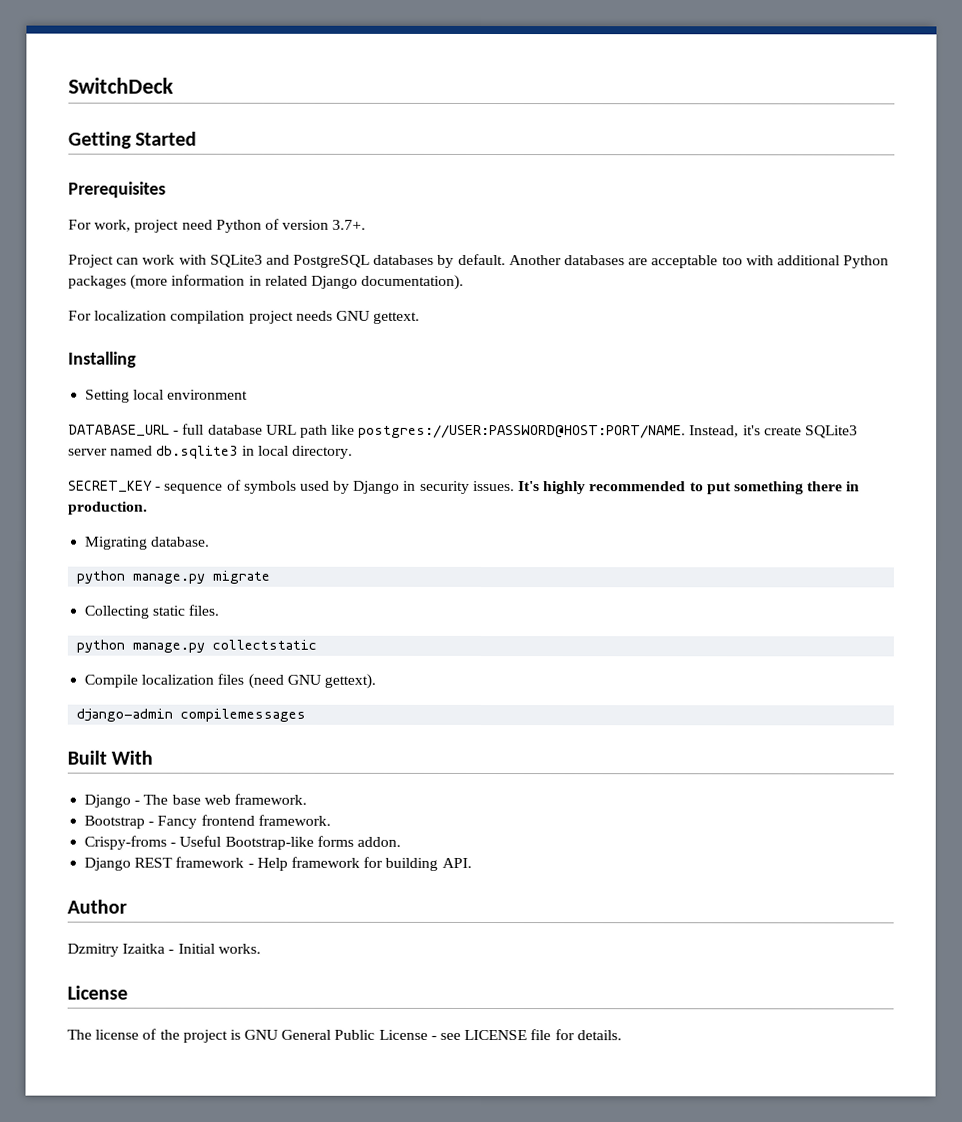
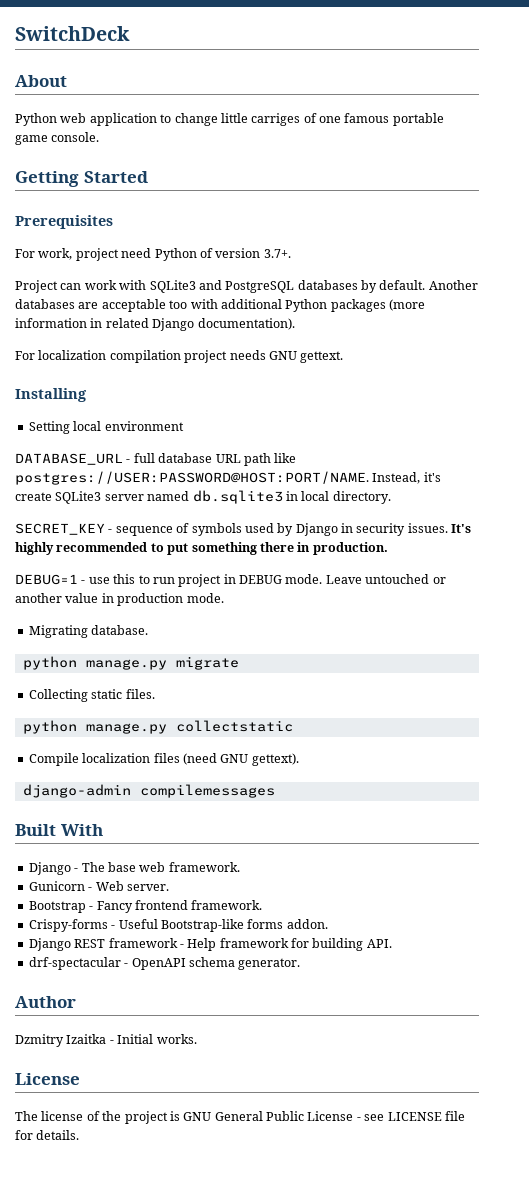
(174, 85) none -> [15,75,67,87] [15,113,444,126] [15,132,100,145] // About // Python web application to change little carriges of one famous portable game console.
(148, 508) none -> [15,574,446,587] [15,593,224,606] // DEBUG=1 - use this to run project in DEBUG mode. Leave untouched or another value in production mode.
(307, 799) none -> [28,881,169,891] // Gunicorn - Web server.
[84,835,168,850] Crispy-froms -> [28,919,108,932] Crispy-forms
(472, 862) none -> [28,957,301,970] // drf-spectacular - OpenAPI schema generator.

